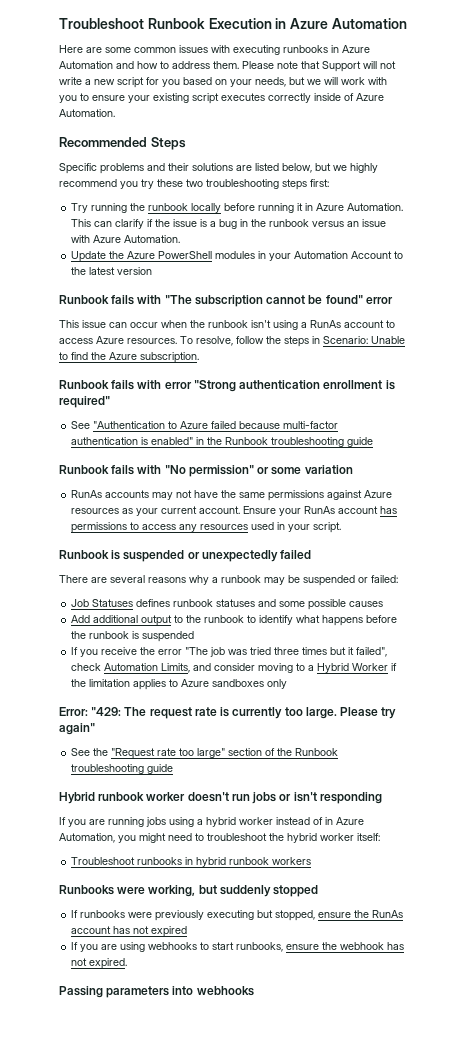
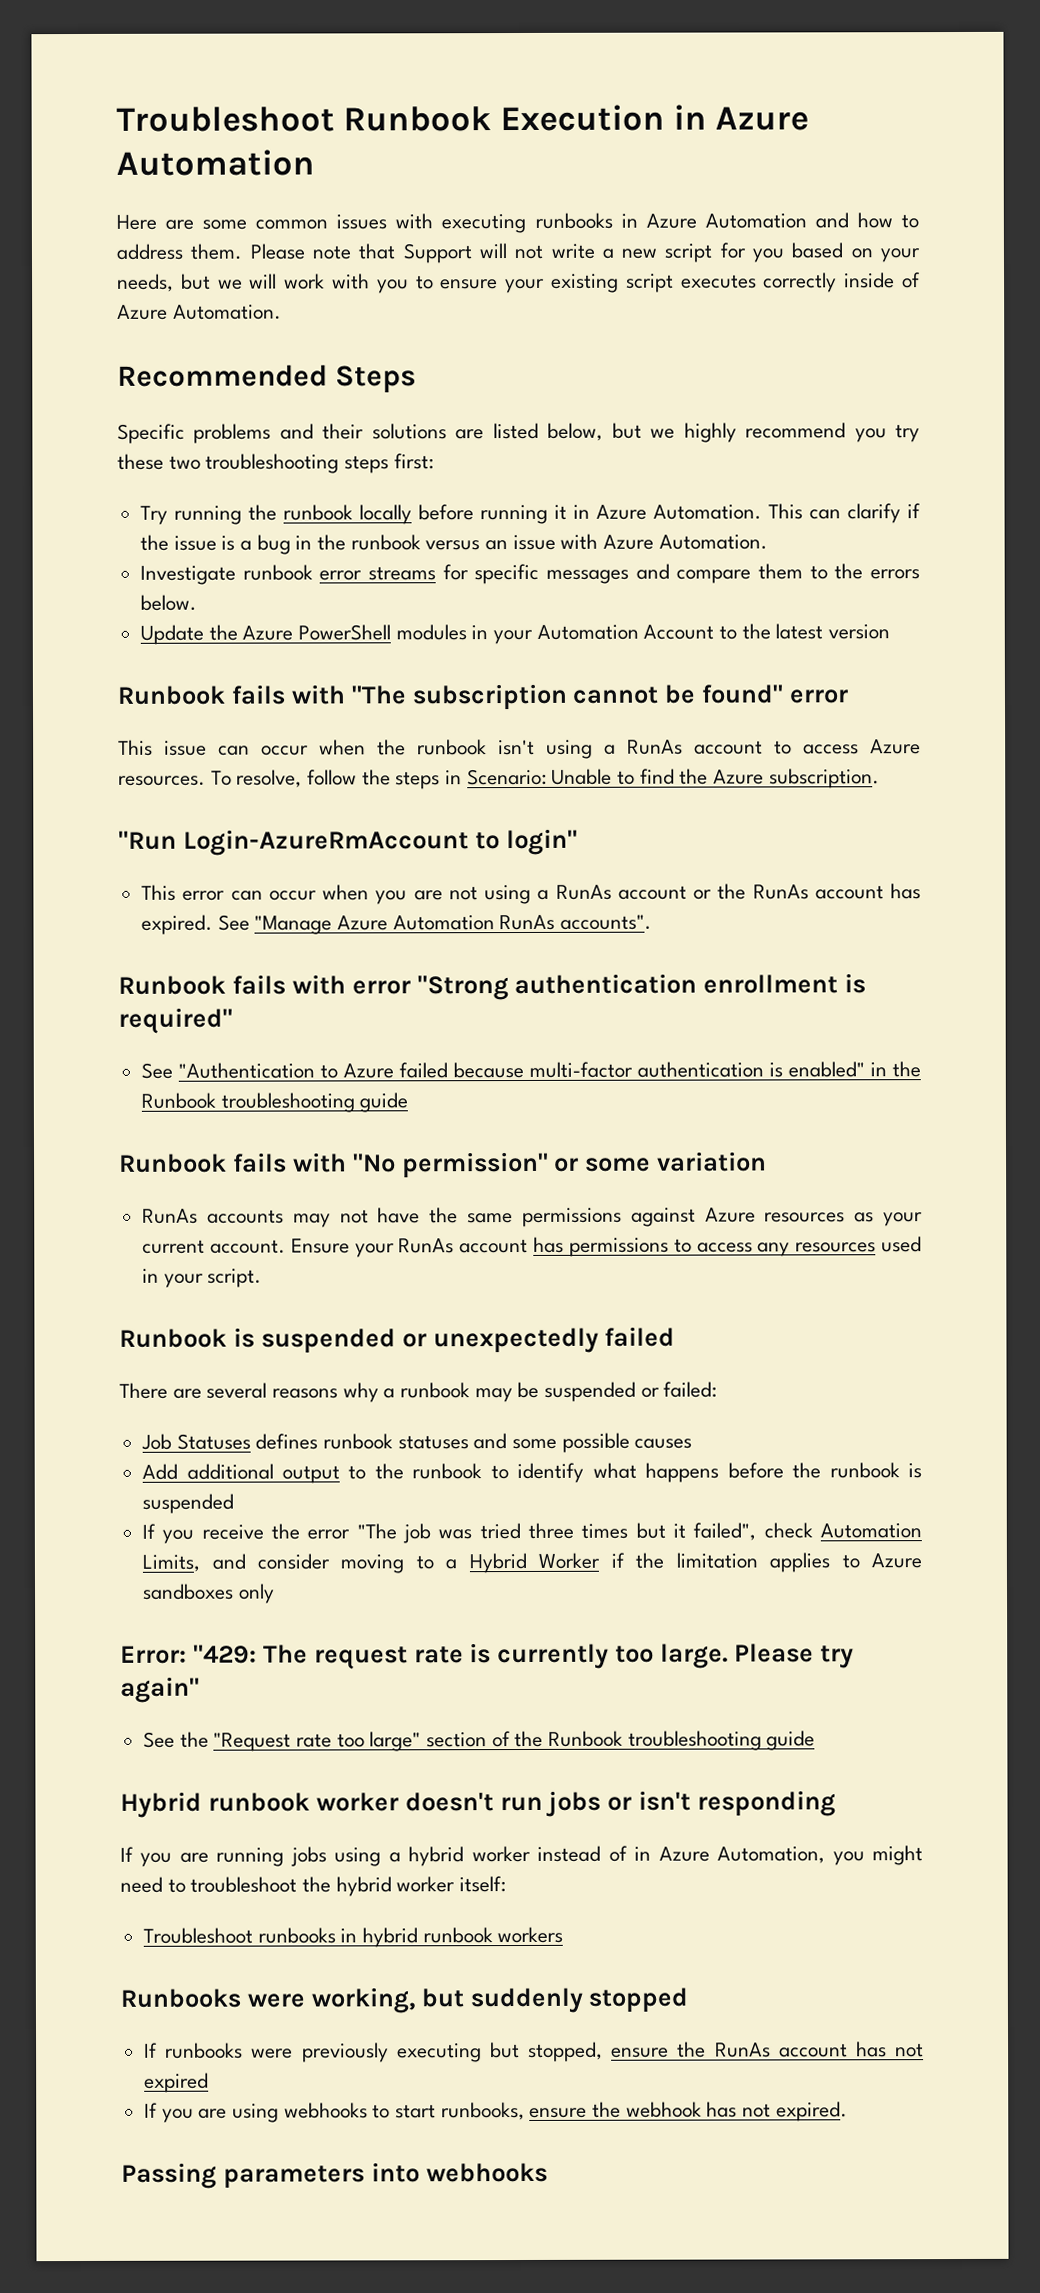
(181, 239) none -> [140,563,920,585] [140,594,198,611] // Investigate runbook error streams for specific messages and compare them to the errors below.
(199, 357) none -> [118,828,578,856] [141,883,921,905] [141,914,653,935] // "Run Login-AzureRmAccount to login" // This error can occur when you are not using a RunAs account or the RunAs account has expired. See "Manage Azure Automation RunAs accounts".

